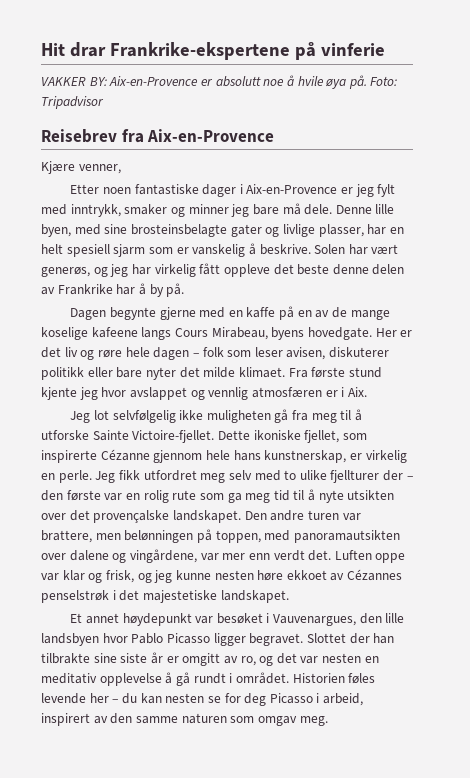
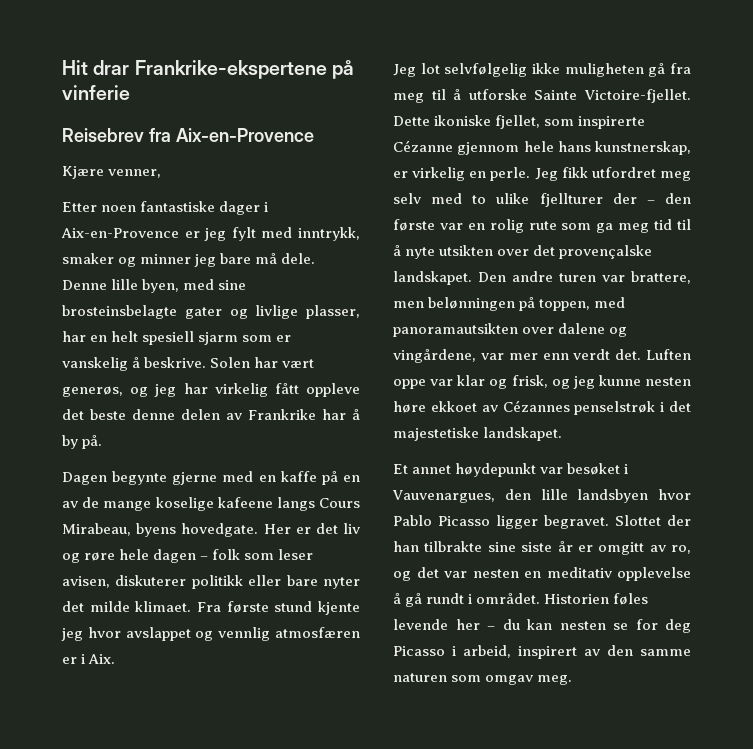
[41,75,398,89] [41,96,104,109] // VAKKER BY: Aix-en-Provence er absolutt noe å hvile øya på. Foto: Tripadvisor -> (130, 92) none

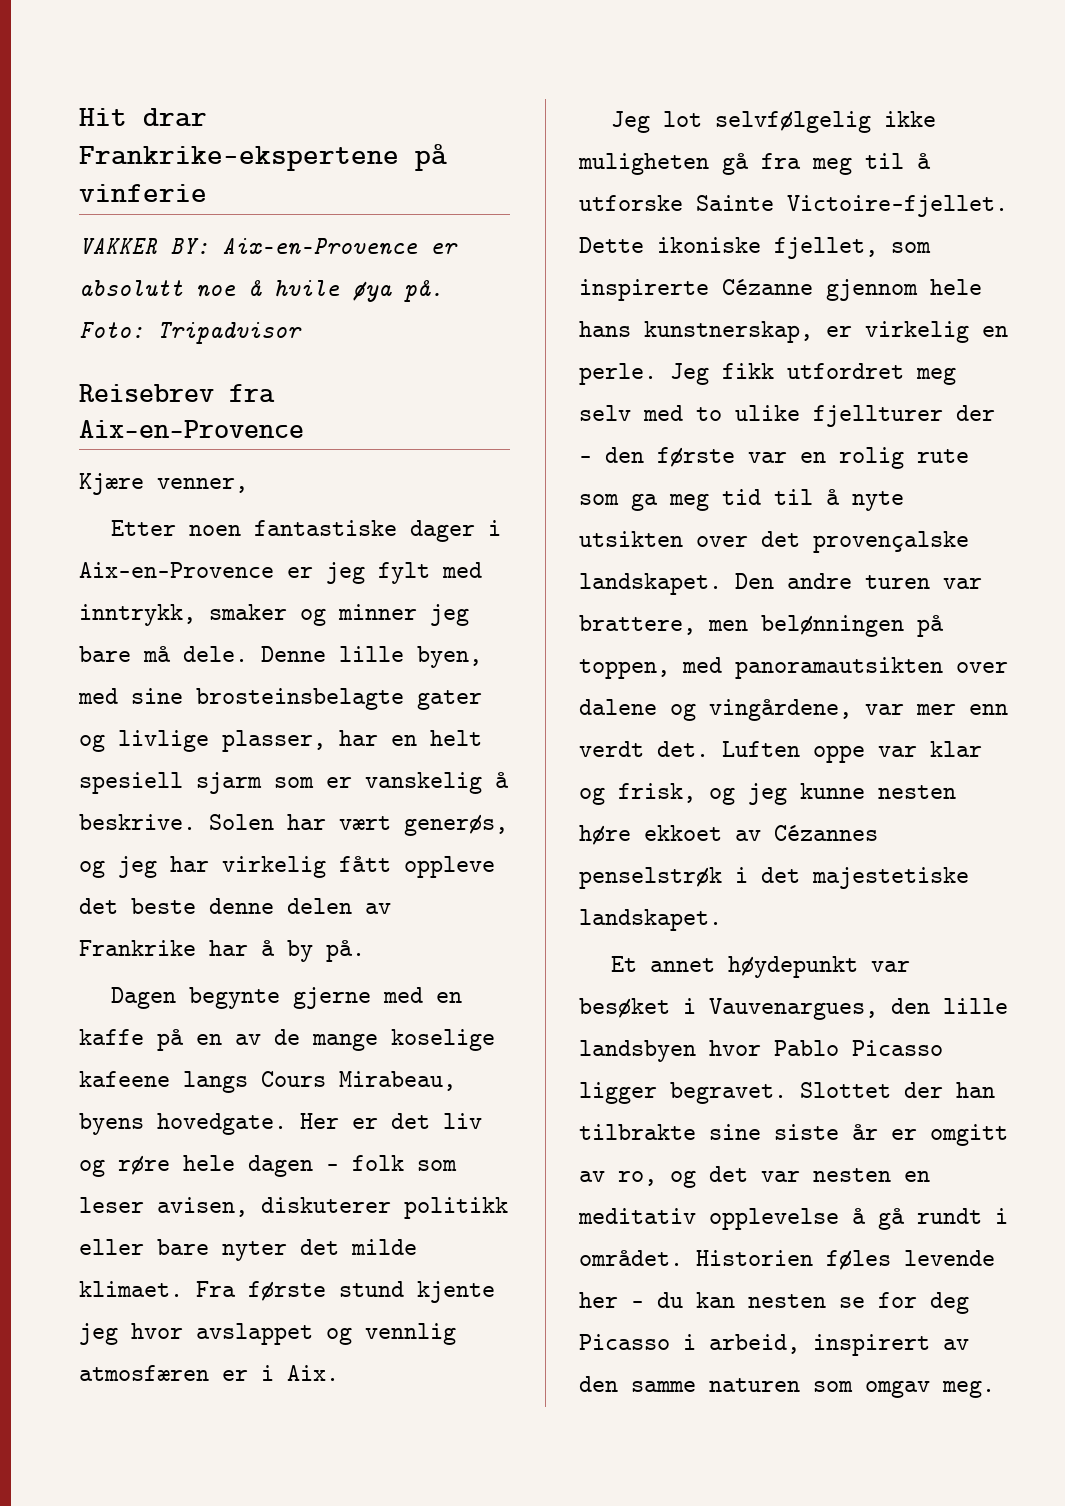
(130, 92) none -> [79,238,458,255] [79,280,443,302] [79,322,302,344] // VAKKER BY: Aix-en-Provence er absolutt noe å hvile øya på. Foto: Tripadvisor

